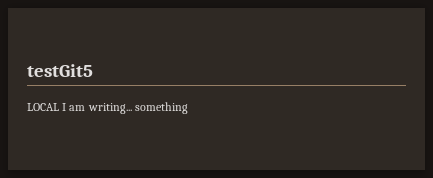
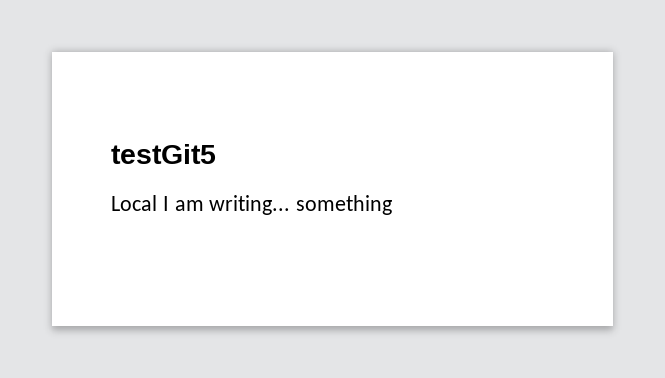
[27,103,59,111] LOCAL -> [111,195,157,211] Local

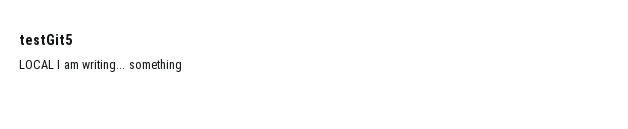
[111,195,157,211] Local -> [19,60,54,69] LOCAL

